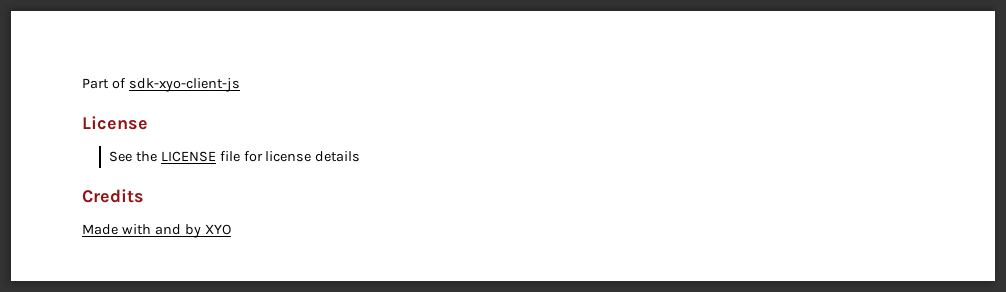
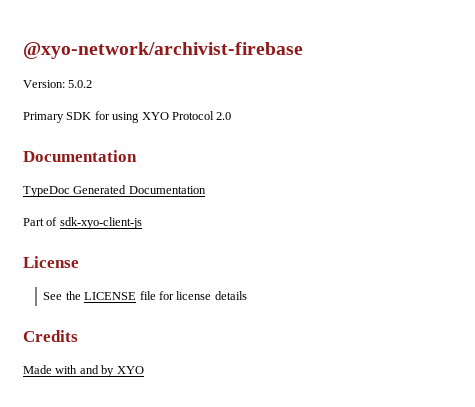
(82, 83) none -> [23,42,303,59] [23,80,93,88] [23,111,232,123] [23,150,137,162] [23,185,206,197] @xyo-network/archivist-firebase // Version: 5.0.2 // Primary SDK for using XYO Protocol 2.0 // Documentation // TypeDoc Generated Documentation //

